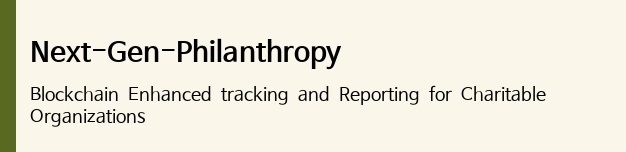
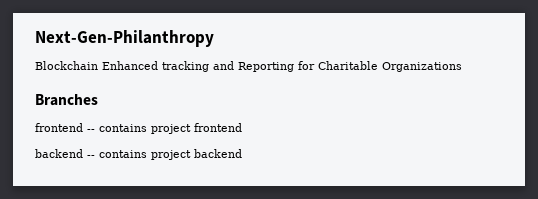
(146, 118) none -> [35,94,98,106] [35,123,242,134] [35,149,242,160] // Branches // frontend -- contains project frontend // backend -- contains project backend

